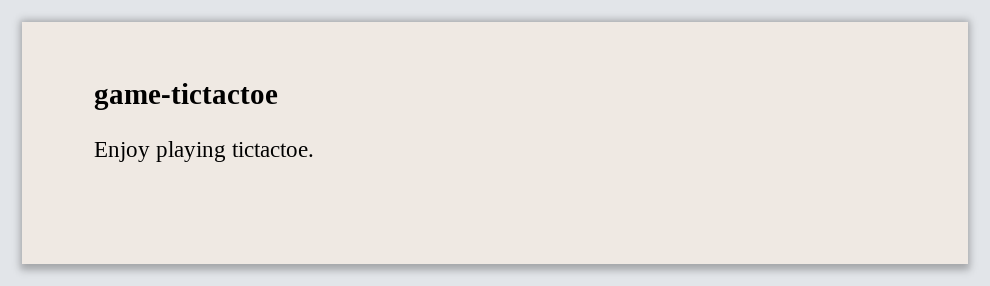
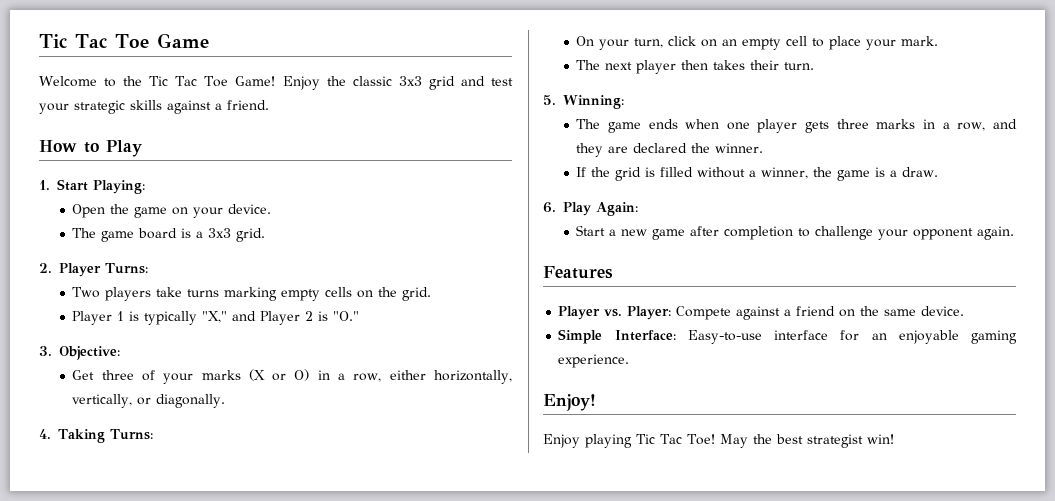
[94,83,278,110] [94,141,315,162] game-tictactoe // Enjoy playing tictactoe. -> [39,33,209,48] [39,76,513,90] [39,100,269,114] [39,140,142,157] [39,179,145,194] [72,204,272,218] [72,228,266,242] [39,263,148,277] [72,287,432,301] [72,311,360,325] [39,346,120,360] [72,369,513,384] [72,394,226,408] [39,429,153,443] [576,36,939,50] [576,60,815,74] [543,95,624,109] [576,119,1018,133] [576,143,764,157] [576,167,939,181] [543,202,638,216] [576,225,1015,240] [543,266,613,279] [558,306,965,320] [558,329,1018,344] [558,354,630,368] [543,394,596,411] [543,434,894,448] Tic Tac Toe Game // Welcome to the Tic Tac Toe Game! Enjoy the classic 3x3 grid and test your strategic skills against a friend. // How to Play // 1. Start Playing: // Open the game on your device. // The game board is a 3x3 grid. // 2. Player Turns: // Two players take turns marking empty cells on the grid. // Player 1 is typically "X," and Player 2 is "O." // 3. Objective: // Get three of your marks (X or O) in a row, either horizontally, vertically, or diagonally. // 4. Taking Turns: // On your turn, click on an empty cell to place your mark. // The next player then takes their turn. // 5. Winning: // The game ends when one player gets three marks in a row, and they are declared the winner. // If the grid is filled without a winner, the game is a draw. // 6. Play Again: // Start a new game after completion to challenge your opponent again. // Features // Player vs. Player: Compete against a friend on the same device. // Simple Interface: Easy-to-use interface for an enjoyable gaming experience. // Enjoy! // Enjoy playing Tic Tac Toe! May the best strategist win!

